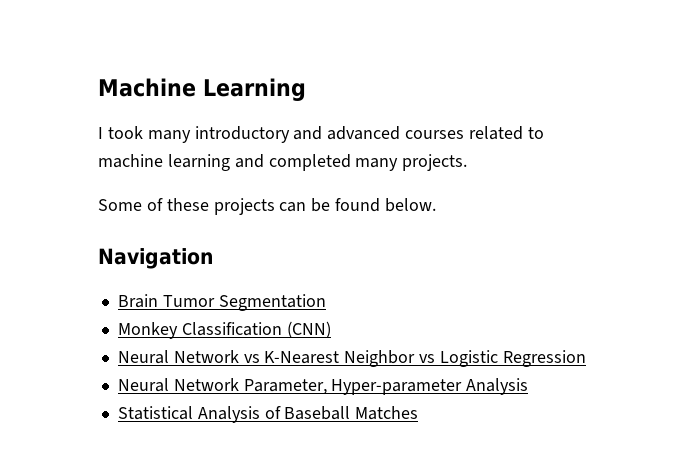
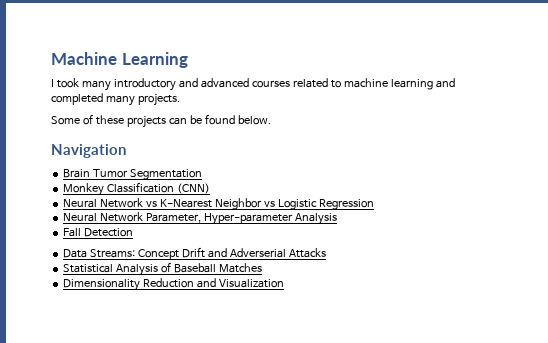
(529, 386) none -> [63,228,134,237] [63,247,326,260] // Fall Detection // Data Streams: Concept Drift and Adverserial Attacks
(419, 413) none -> [63,278,285,291] // Dimensionality Reduction and Visualization

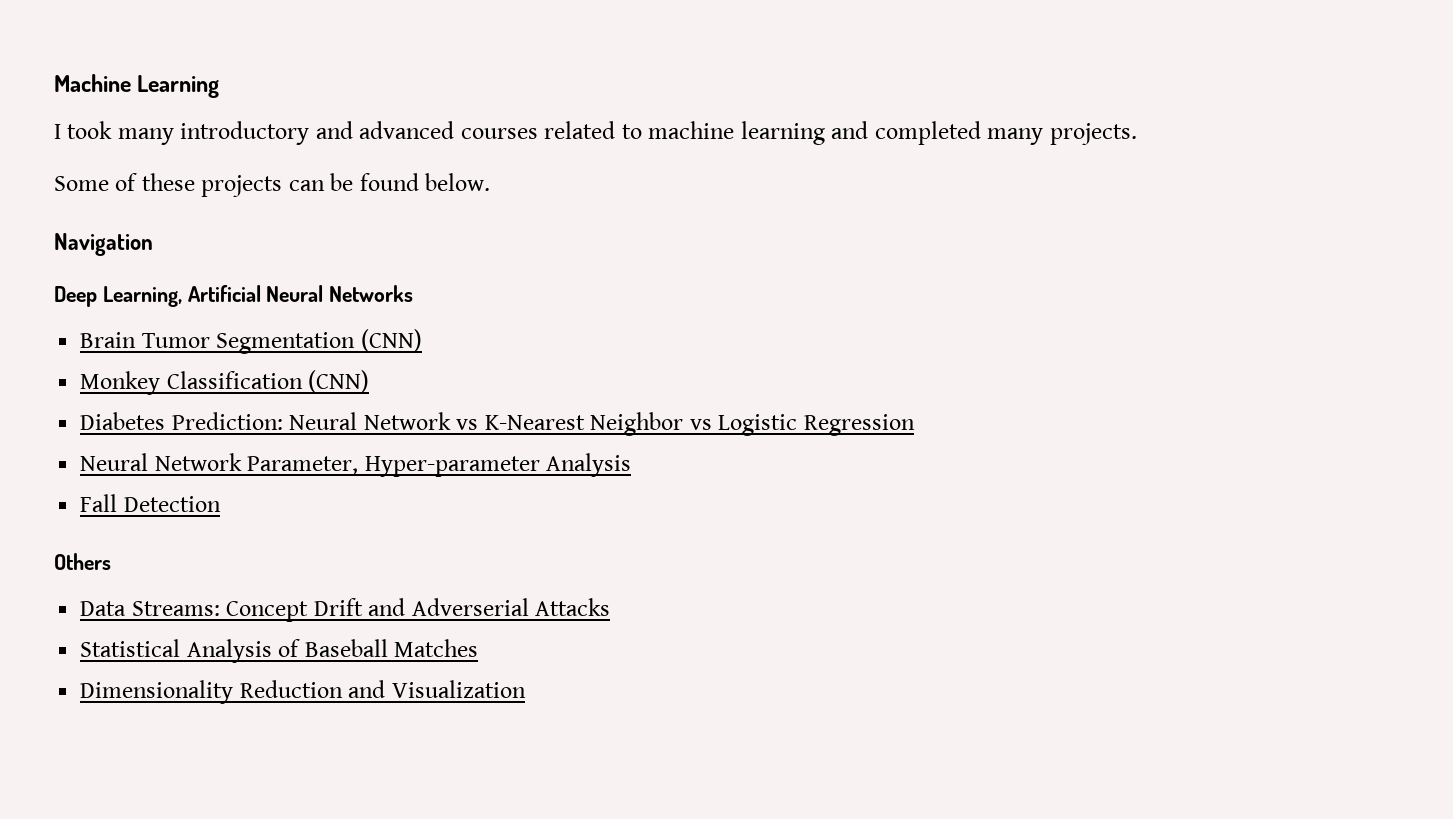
(126, 151) none -> [54,285,414,307] // Deep Learning, Artificial Neural Networks
(203, 174) none -> [360,329,422,352] (CNN)
(211, 188) none -> [80,412,283,430] Diabetes Prediction:
(134, 232) none -> [54,553,111,570] // Others

